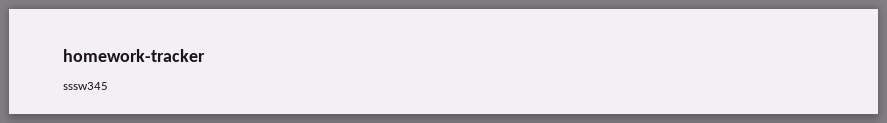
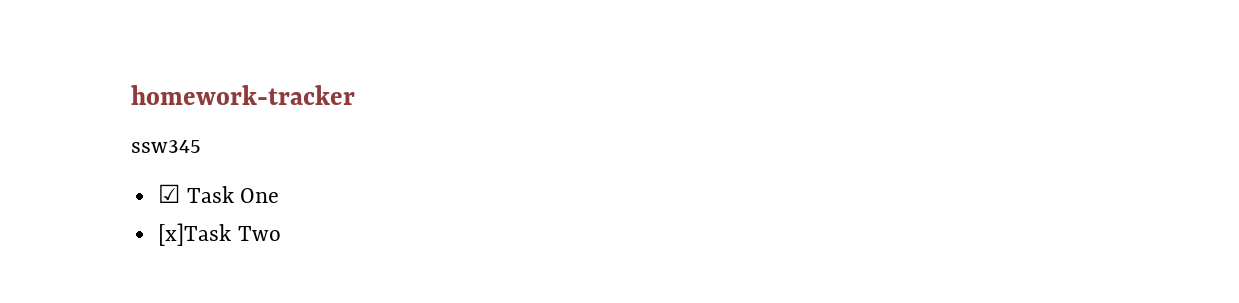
[63,82,108,90] sssw345 -> [131,140,201,153] [157,184,280,203] [157,223,281,246] ssw345 // ☑ Task One // [x]Task Two

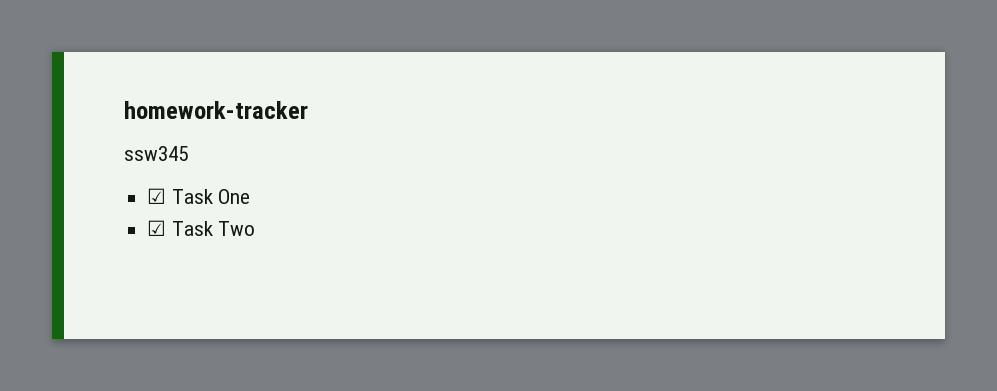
[157,223,231,246] [x]Task -> [147,220,213,236] ☑ Task

